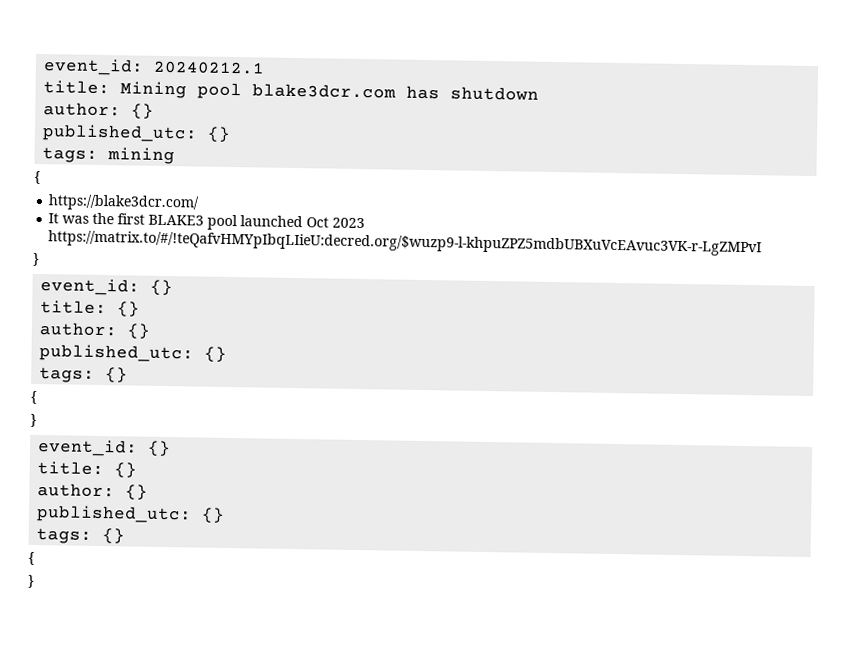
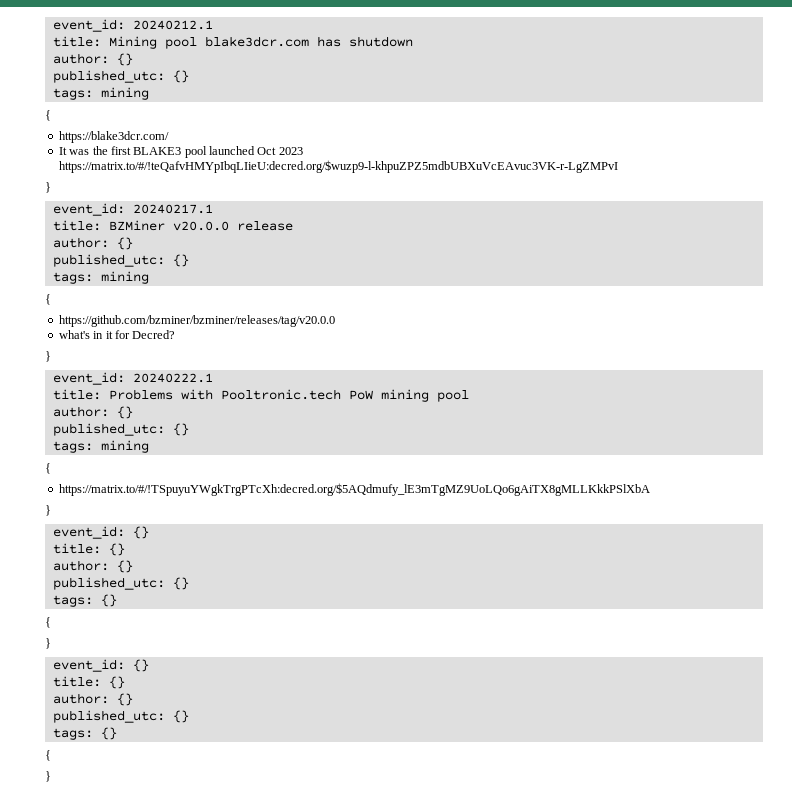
(40, 259) none -> [52,203,213,216] [52,220,293,231] [52,237,133,250] [52,254,189,267] [52,271,149,284] [45,294,51,305] [58,315,335,327] [58,330,176,339] [45,351,51,362] [52,372,213,385] [52,389,469,402] [52,406,133,419] [52,423,189,436] [52,440,149,453] [45,463,51,474] [58,483,650,496] [45,505,51,516] // event_id: 20240217.1 // title: BZMiner v20.0.0 release // author: {} // published_utc: {} // tags: mining // { // https://github.com/bzminer/bzminer/releases/tag/v20.0.0 // what's in it for Decred? // } // event_id: 20240222.1 // title: Problems with Pooltronic.tech PoW mining pool // author: {} // published_utc: {} // tags: mining // { // https://matrix.to/#/!TSpuyuYWgkTrgPTcXh:decred.org/$5AQdmufy_lE3mTgMZ9UoLQo6gAiTX8gMLLKkkPSlXbA // }

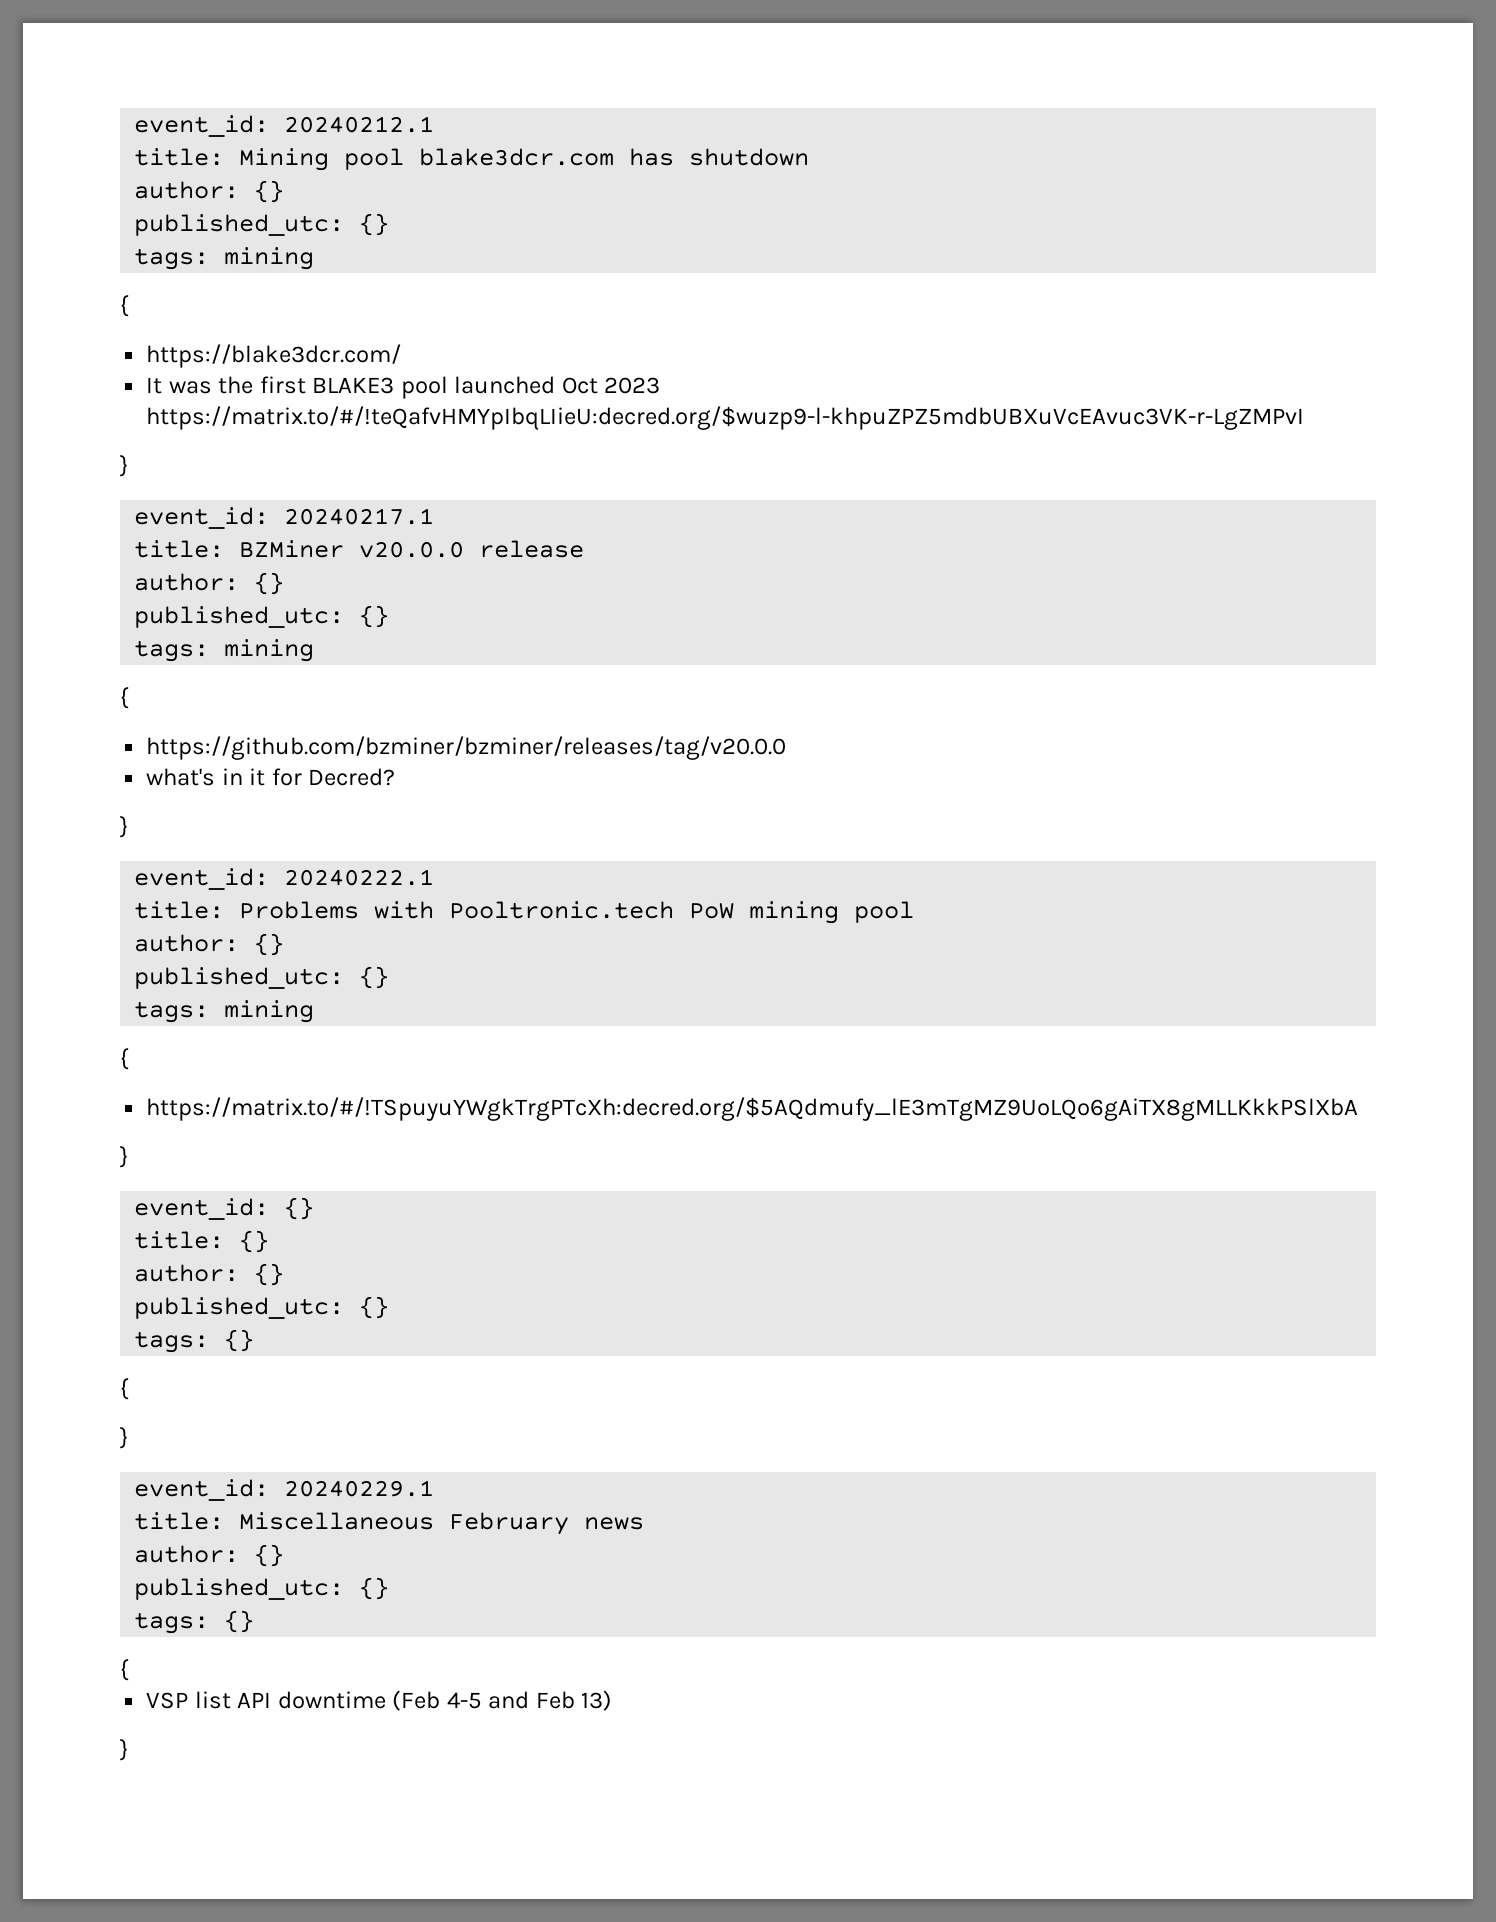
[132,659,149,672] [52,676,125,689] [52,693,133,706] [52,710,189,723] [52,727,117,740] [45,750,51,761] {} // title: {} // author: {} // published_utc: {} // tags: {} // { -> [284,1480,435,1497] [134,1512,645,1535] [134,1544,285,1567] [134,1577,390,1600] [134,1610,255,1634] [120,1659,129,1681] [146,1690,613,1711] 20240229.1 // title: Miscellaneous February news // author: {} // published_utc: {} // tags: {} // { // VSP list API downtime (Feb 4-5 and Feb 13)

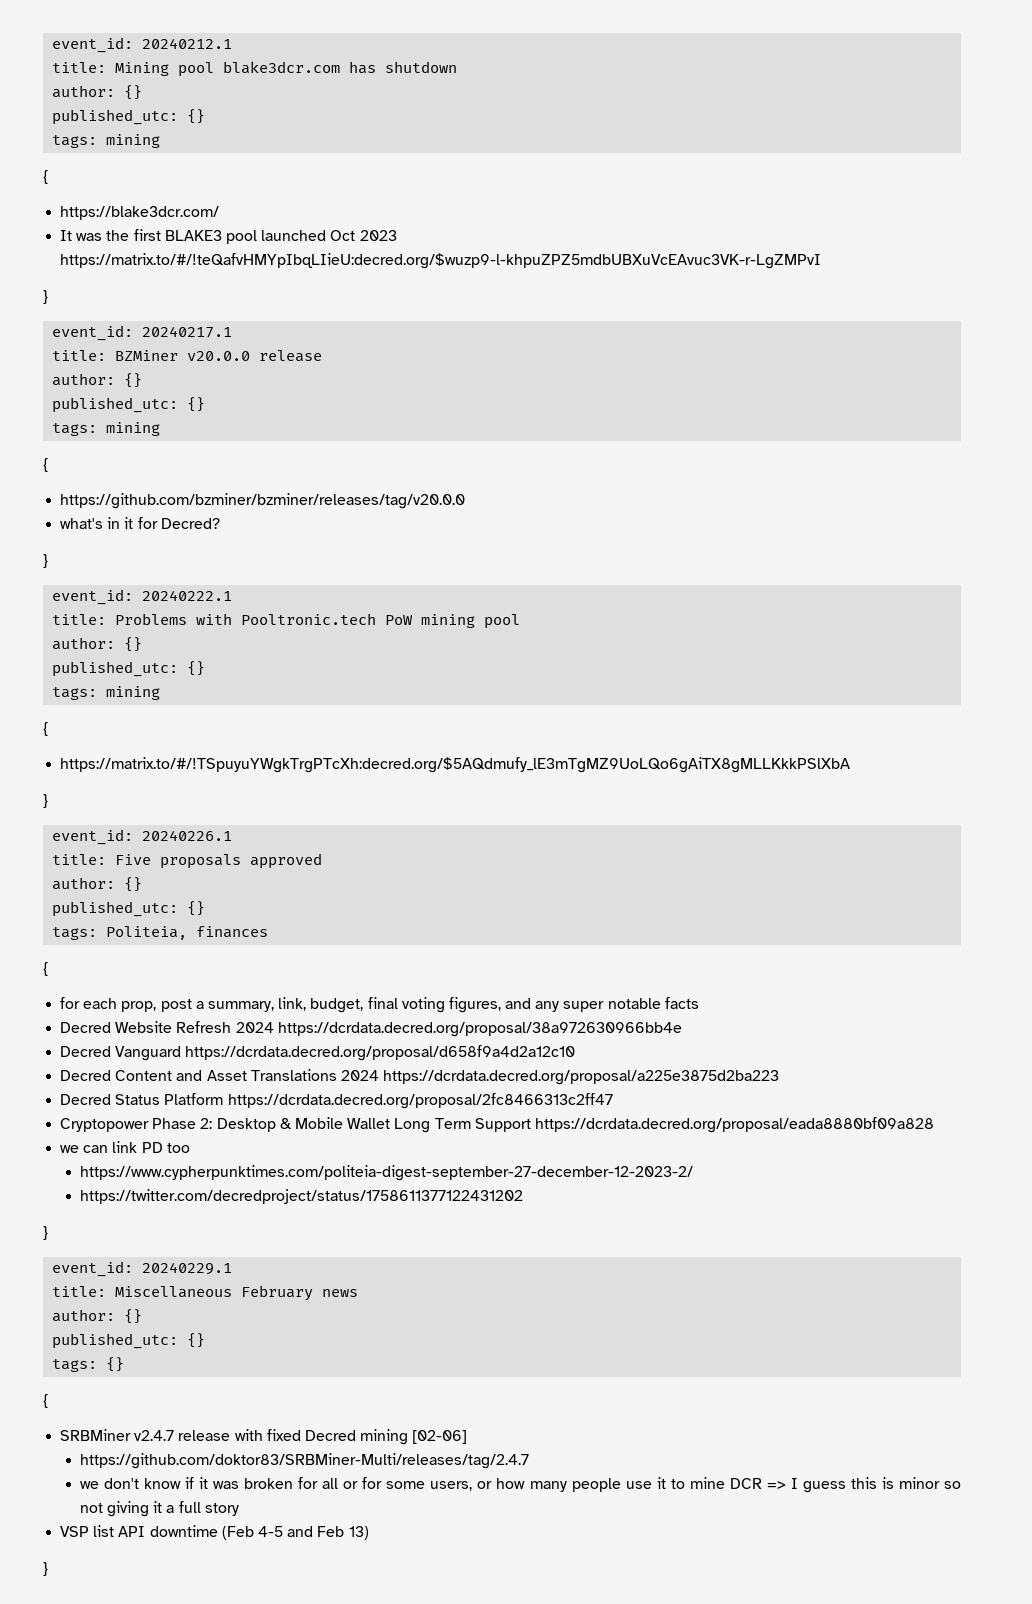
[284,1197,315,1220] [134,1230,270,1253] [134,1263,285,1286] [134,1296,390,1319] [134,1329,255,1353] [120,1378,129,1400] {} // title: {} // author: {} // published_utc: {} // tags: {} // { -> [142,830,233,841] [52,853,323,869] [52,877,143,892] [52,901,206,917] [52,926,269,940] [43,962,48,976] [60,997,699,1013] [60,1021,682,1037] [60,1045,576,1061] [60,1069,780,1085] [60,1093,613,1109] [60,1117,934,1133] [60,1141,190,1153] [79,1165,693,1181] [79,1189,523,1204] 20240226.1 // title: Five proposals approved // author: {} // published_utc: {} // tags: Politeia, finances // { // for each prop, post a summary, link, budget, final voting figures, and any super notable facts // Decred Website Refresh 2024 https://dcrdata.decred.org/proposal/38a972630966bb4e // Decred Vanguard https://dcrdata.decred.org/proposal/d658f9a4d2a12c10 // Decred Content and Asset Translations 2024 https://dcrdata.decred.org/proposal/a225e3875d2ba223 // Decred Status Platform https://dcrdata.decred.org/proposal/2fc8466313c2ff47 // Cryptopower Phase 2: Desktop & Mobile Wallet Long Term Support https://dcrdata.decred.org/proposal/eada8880bf09a828 // we can link PD too // https://www.cypherpunktimes.com/politeia-digest-september-27-december-12-2023-2/ // https://twitter.com/decredproject/status/1758611377122431202
(129, 1670) none -> [60,1429,468,1445] [79,1453,529,1469] [79,1477,961,1493] [79,1501,239,1517] // SRBMiner v2.4.7 release with fixed Decred mining [02-06] // https://github.com/doktor83/SRBMiner-Multi/releases/tag/2.4.7 // we don't know if it was broken for all or for some users, or how many people use it to mine DCR => I guess this is minor so not giving it a full story

